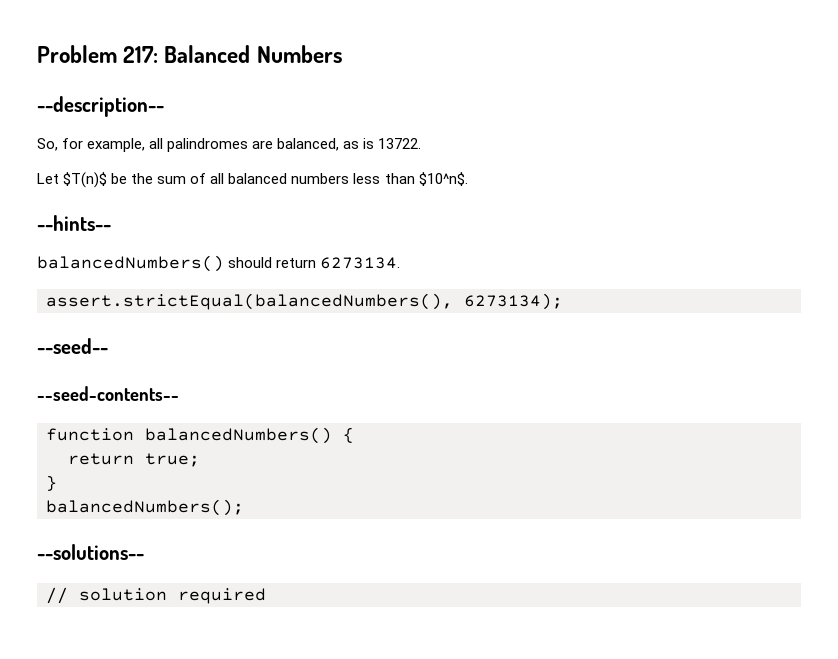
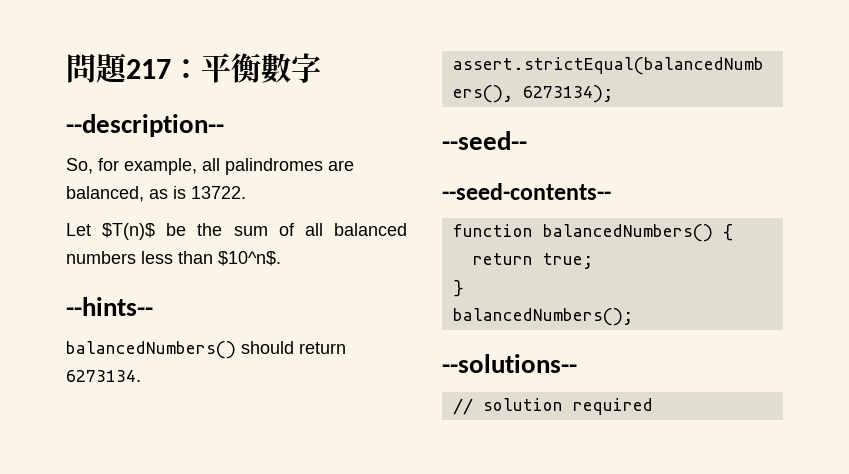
[37,45,343,63] Problem 217: Balanced Numbers -> [66,53,321,83] 問題217：平衡數字

